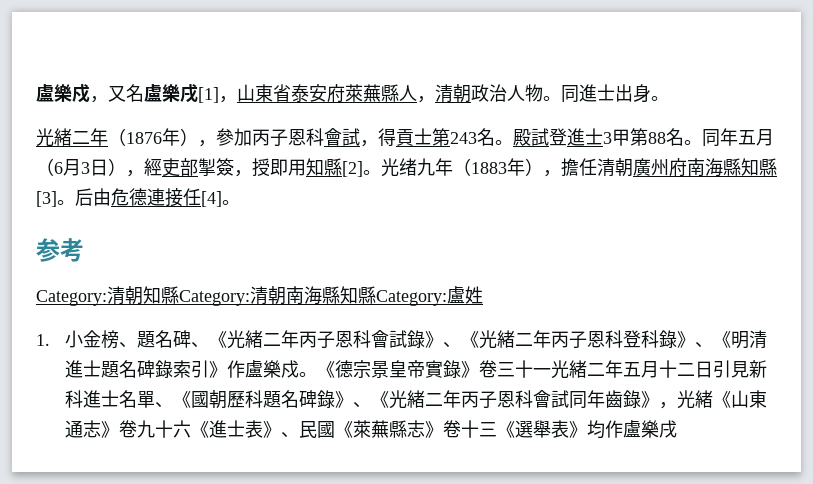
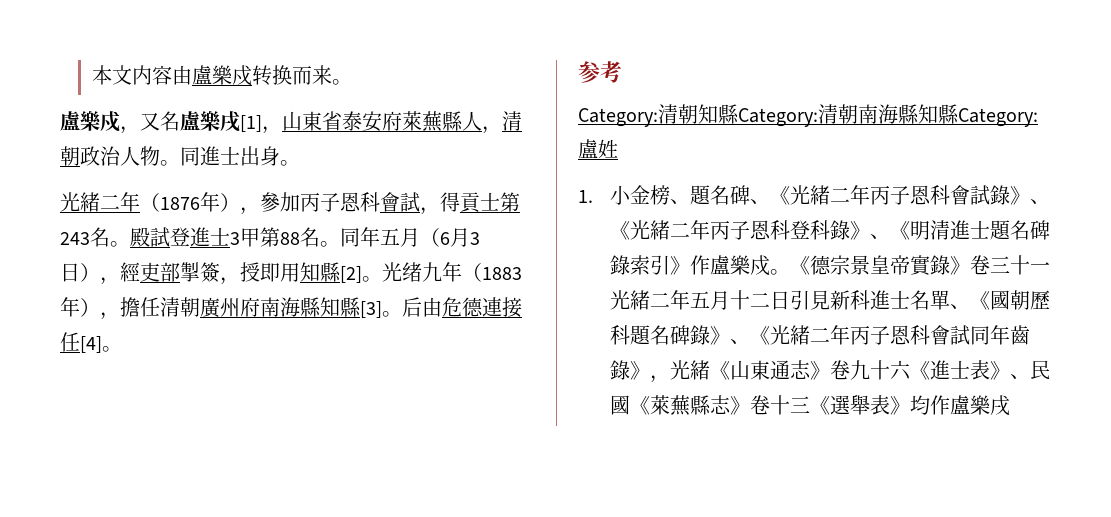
(36, 93) none -> [92,65,353,86] 本文内容由盧樂戍转换而来。 //

